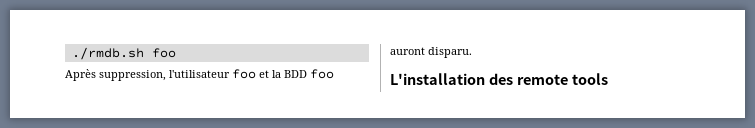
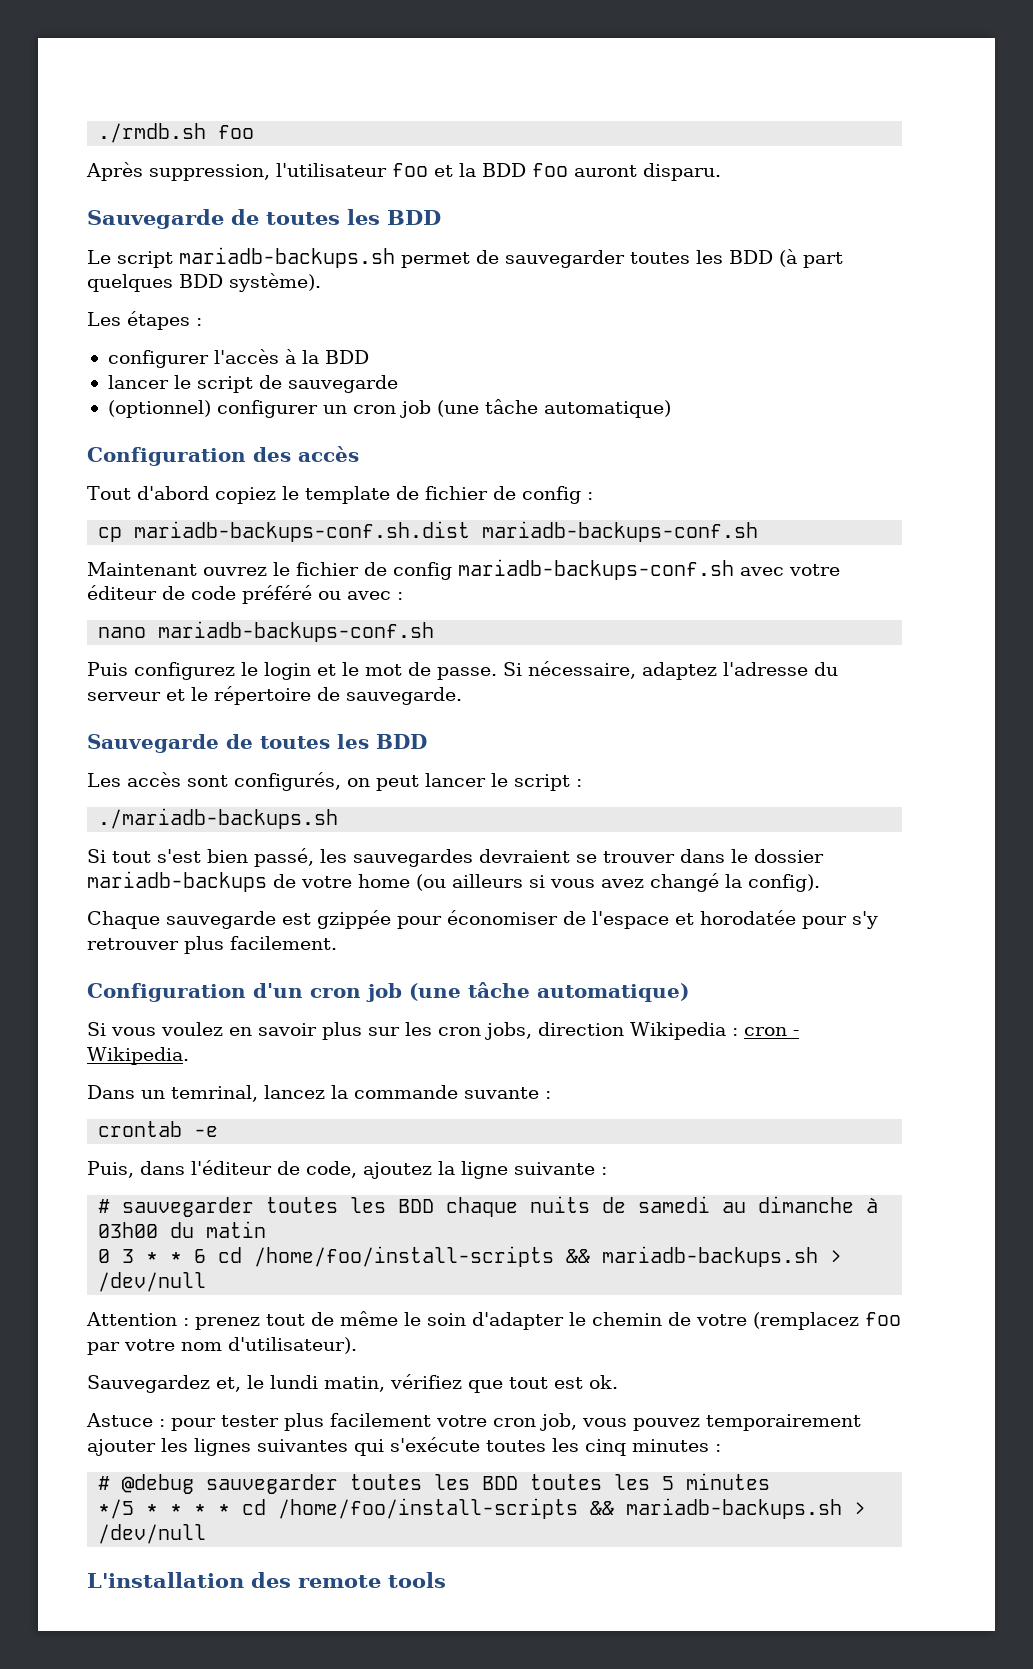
(472, 52) none -> [87,209,441,229] [87,247,843,268] [87,273,321,292] [87,311,202,330] [107,349,369,368] [107,375,398,393] [107,399,671,418] [87,446,359,466] [87,486,593,504] [98,521,759,542] [87,559,840,580] [87,585,403,604] [98,621,435,642] [87,661,838,680] [87,686,462,705] [87,734,427,753] [87,772,582,791] [98,808,339,829] [87,848,824,867] [87,871,820,892] [87,910,878,929] [87,936,337,954] [87,982,689,1002] [87,1022,799,1040] [87,1047,189,1065] [87,1085,551,1102] [98,1121,219,1137] [87,1160,607,1179] [98,1196,879,1217] [98,1221,267,1238] [98,1246,843,1267] [98,1272,207,1292] [86,1311,901,1330] [87,1337,357,1355] [87,1374,618,1393] [86,1413,861,1431] [87,1437,721,1456] [98,1473,771,1494] [98,1498,867,1519] [98,1524,207,1544] // Sauvegarde de toutes les BDD // Le script mariadb-backups.sh permet de sauvegarder toutes les BDD (à part quelques BDD système). // Les étapes : // configurer l'accès à la BDD // lancer le script de sauvegarde // (optionnel) configurer un cron job (une tâche automatique) // Configuration des accès // Tout d'abord copiez le template de fichier de config : // cp mariadb-backups-conf.sh.dist mariadb-backups-conf.sh // Maintenant ouvrez le fichier de config mariadb-backups-conf.sh avec votre éditeur de code préféré ou avec : // nano mariadb-backups-conf.sh // Puis configurez le login et le mot de passe. Si nécessaire, adaptez l'adresse du serveur et le répertoire de sauvegarde. // Sauvegarde de toutes les BDD // Les accès sont configurés, on peut lancer le script : // ./mariadb-backups.sh // Si tout s'est bien passé, les sauvegardes devraient se trouver dans le dossier mariadb-backups de votre home (ou ailleurs si vous avez changé la config). // Chaque sauvegarde est gzippée pour économiser de l'espace et horodatée pour s'y retrouver plus facilement. // Configuration d'un cron job (une tâche automatique) // Si vous voulez en savoir plus sur les cron jobs, direction Wikipedia : cron - Wikipedia. // Dans un temrinal, lancez la commande suvante : // crontab -e // Puis, dans l'éditeur de code, ajoutez la ligne suivante : // # sauvegarder toutes les BDD chaque nuits de samedi au dimanche à 03h00 du matin // 0 3 * * 6 cd /home/foo/install-scripts && mariadb-backups.sh > /dev/null // Attention : prenez tout de même le soin d'adapter le chemin de votre (remplacez foo par votre nom d'utilisateur). // Sauvegardez et, le lundi matin, vérifiez que tout est ok. // Astuce : pour tester plus facilement votre cron job, vous pouvez temporairement ajouter les lignes suivantes qui s'exécute toutes les cinq minutes : // # @debug sauvegarder toutes les BDD toutes les 5 minutes // */5 * * * * cd /home/foo/install-scripts && mariadb-backups.sh > /dev/null

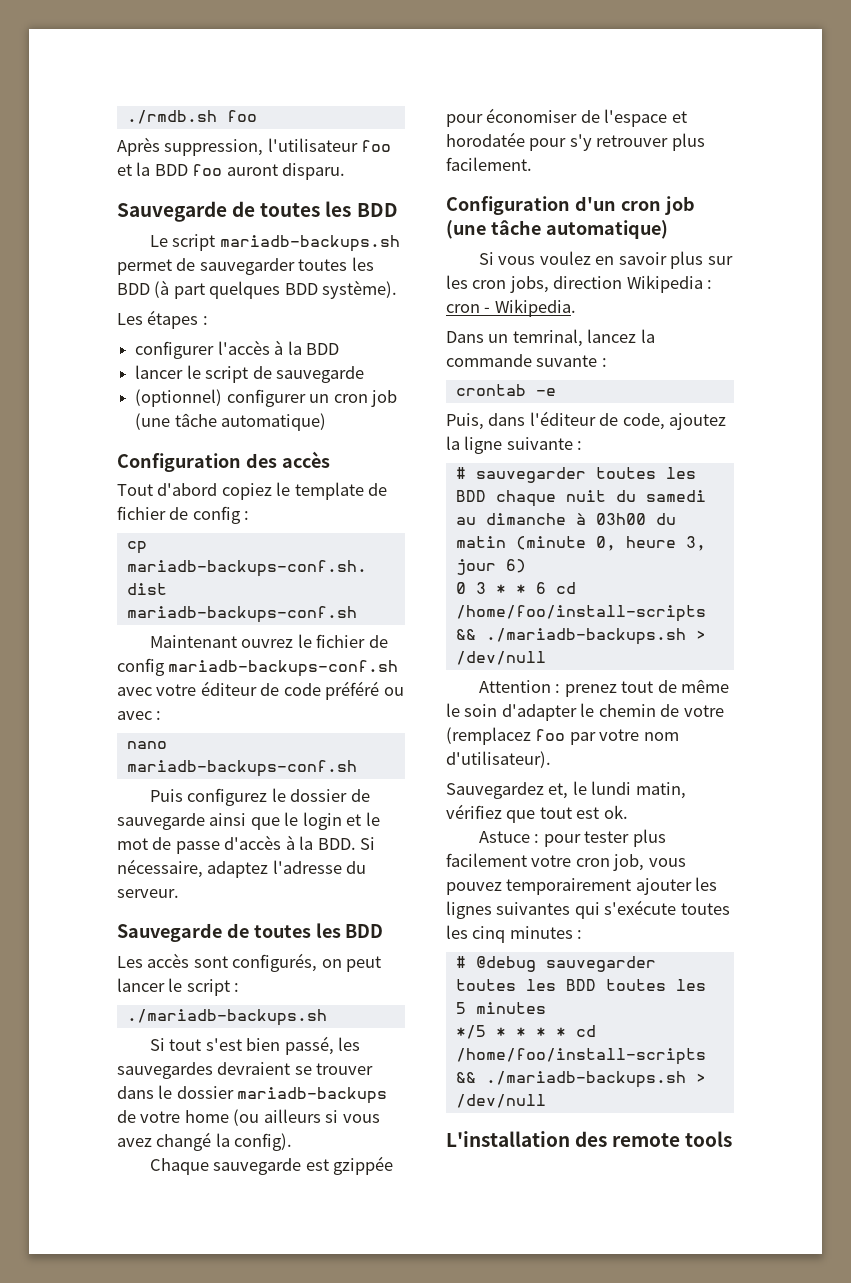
(258, 669) none -> [290,789,370,802] [117,812,299,830] dossier de sauvegarde ainsi que le
[437,667,497,680] passe. -> [175,835,356,854] passe d'accès à la BDD.
[87,686,462,705] serveur et le répertoire de sauvegarde. -> [117,889,179,898] serveur.
[530,1196,627,1213] nuits de -> [565,490,636,502] nuit du
(267, 1229) none -> [515,536,706,551] [455,559,526,575] (minute 0, heure 3, jour 6)
[602,1246,819,1267] mariadb-backups.sh -> [485,628,686,645] ./mariadb-backups.sh
[626,1498,843,1519] mariadb-backups.sh -> [485,1071,686,1088] ./mariadb-backups.sh

